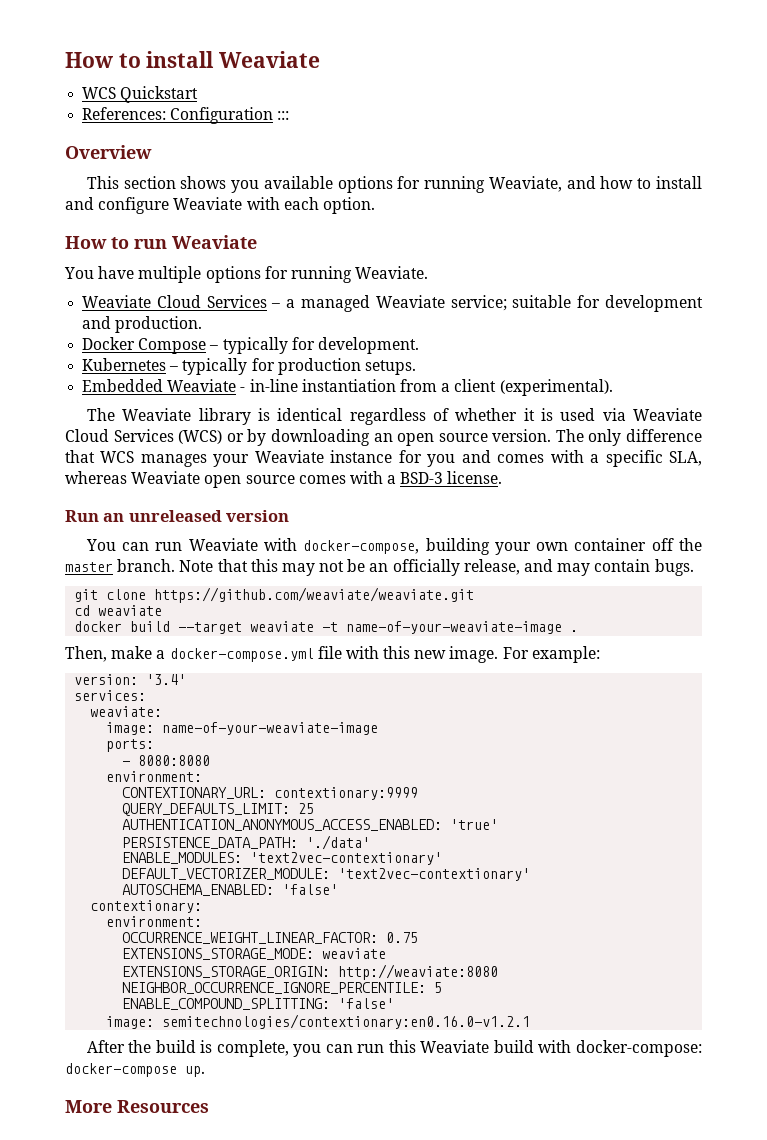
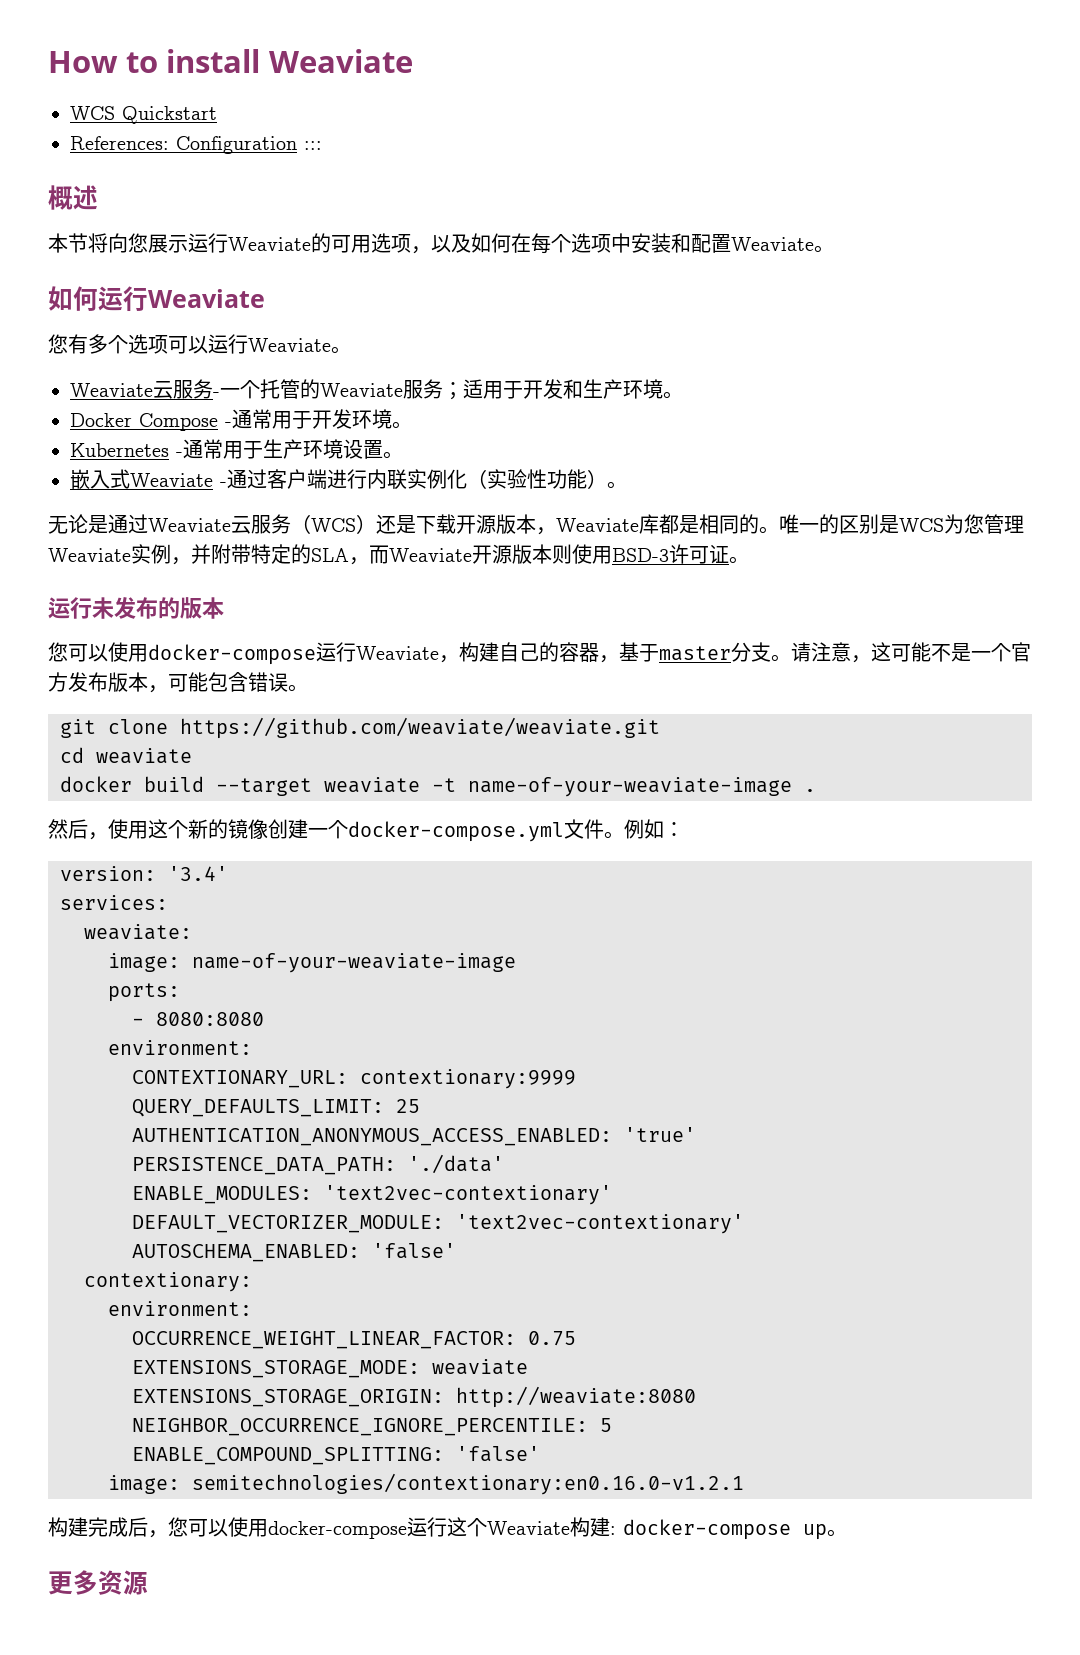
[65,145,152,159] [86,176,702,193] [65,197,375,214] [65,235,257,249] [64,266,429,283] [82,295,704,312] [82,316,203,333] [82,337,419,354] [82,358,416,375] [82,379,613,396] [86,408,702,425] [65,429,702,446] [65,450,702,467] [65,471,503,488] [65,510,290,522] [85,538,702,555] [65,559,694,576] Overview // This section shows you available options for running Weaviate, and how to install and configure Weaviate with each option. // How to run Weaviate // You have multiple options for running Weaviate. // Weaviate Cloud Services – a managed Weaviate service; suitable for development and production. // Docker Compose – typically for development. // Kubernetes – typically for production setups. // Embedded Weaviate - in-line instantiation from a client (experimental). // The Weaviate library is identical regardless of whether it is used via Weaviate Cloud Services (WCS) or by downloading an open source version. The only difference that WCS manages your Weaviate instance for you and comes with a specific SLA, whereas Weaviate open source comes with a BSD-3 license. // Run an unreleased version // You can run Weaviate with docker-compose, building your own container off the master branch. Note that this may not be an officially release, and may contain bugs. -> [48,185,98,210] [48,233,834,254] [48,286,265,312] [48,334,351,354] [70,379,683,400] [70,409,412,431] [70,439,403,459] [70,469,627,490] [48,514,1024,535] [48,544,749,565] [48,597,224,619] [48,642,1031,665] [48,672,308,693] 概述 // 本节将向您展示运行Weaviate的可用选项，以及如何在每个选项中安装和配置Weaviate。 // 如何运行Weaviate // 您有多个选项可以运行Weaviate。 // Weaviate云服务-一个托管的Weaviate服务；适用于开发和生产环境。 // Docker Compose -通常用于开发环境。 // Kubernetes -通常用于生产环境设置。 // 嵌入式Weaviate -通过客户端进行内联实例化（实验性功能）。 // 无论是通过Weaviate云服务（WCS）还是下载开源版本，Weaviate库都是相同的。唯一的区别是WCS为您管理Weaviate实例，并附带特定的SLA，而Weaviate开源版本则使用BSD-3许可证。 // 运行未发布的版本 // 您可以使用docker-compose运行Weaviate，构建自己的容器，基于master分支。请注意，这可能不是一个官方发布版本，可能包含错误。
[65,646,600,663] Then, make a docker-compose.yml file with this new image. For example: -> [48,819,684,842] 然后，使用这个新的镜像创建一个docker-compose.yml文件。例如：
[86,1040,702,1057] [65,1063,205,1077] [65,1100,209,1113] After the build is complete, you can run this Weaviate build with docker-compose: docker-compose up. // More Resources -> [48,1517,847,1540] [48,1570,148,1595] 构建完成后，您可以使用docker-compose运行这个Weaviate构建: docker-compose up。 // 更多资源

